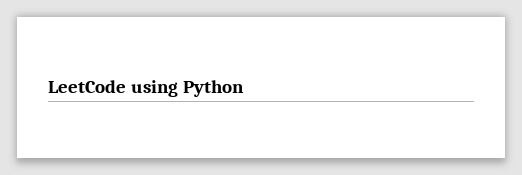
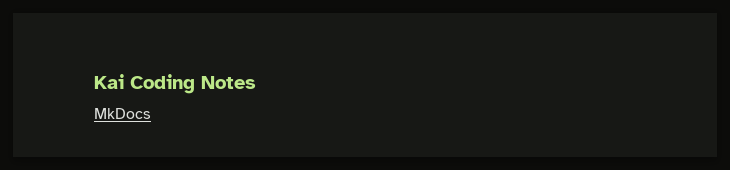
[48,80,244,97] LeetCode using Python -> [94,74,256,94] [94,108,151,119] Kai Coding Notes // MkDocs

